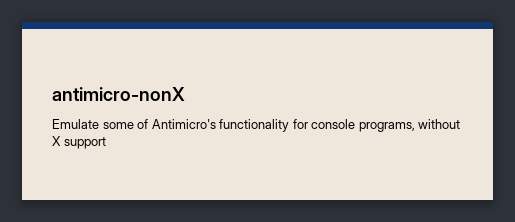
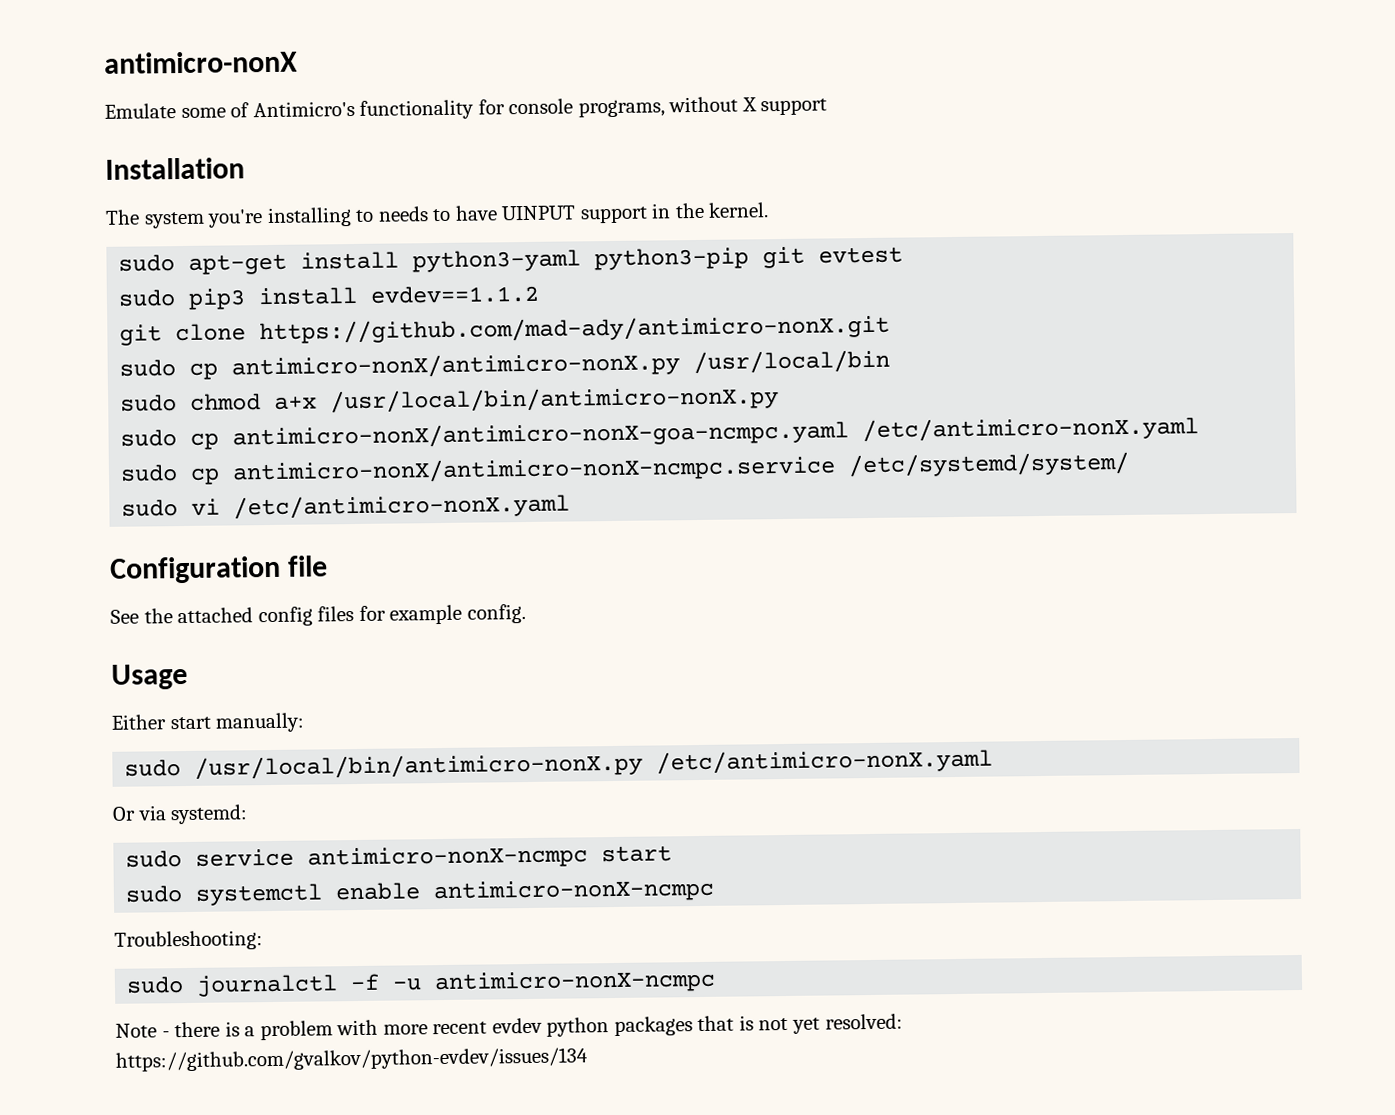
(106, 143) none -> [105,157,245,180] [105,202,770,229] [118,246,904,275] [118,284,540,310] [119,314,891,346] [119,349,891,380] [120,386,780,414] [120,416,1200,450] [120,451,1131,485] [121,493,571,520] [109,555,329,584] [110,604,526,627] [111,663,188,690] [111,712,306,733] [124,748,994,780] [112,804,249,825] [125,845,673,870] [125,878,716,906] [114,930,263,951] [126,969,717,997] [115,1013,903,1041] [115,1047,588,1072] // Installation // The system you're installing to needs to have UINPUT support in the kernel. // sudo apt-get install python3-yaml python3-pip git evtest // sudo pip3 install evdev==1.1.2 // git clone https://github.com/mad-ady/antimicro-nonX.git // sudo cp antimicro-nonX/antimicro-nonX.py /usr/local/bin // sudo chmod a+x /usr/local/bin/antimicro-nonX.py // sudo cp antimicro-nonX/antimicro-nonX-goa-ncmpc.yaml /etc/antimicro-nonX.yaml // sudo cp antimicro-nonX/antimicro-nonX-ncmpc.service /etc/systemd/system/ // sudo vi /etc/antimicro-nonX.yaml // Configuration file // See the attached config files for example config. // Usage // Either start manually: // sudo /usr/local/bin/antimicro-nonX.py /etc/antimicro-nonX.yaml // Or via systemd: // sudo service antimicro-nonX-ncmpc start // sudo systemctl enable antimicro-nonX-ncmpc // Troubleshooting: // sudo journalctl -f -u antimicro-nonX-ncmpc // Note - there is a problem with more recent evdev python packages that is not yet resolved: https://github.com/gvalkov/python-evdev/issues/134

